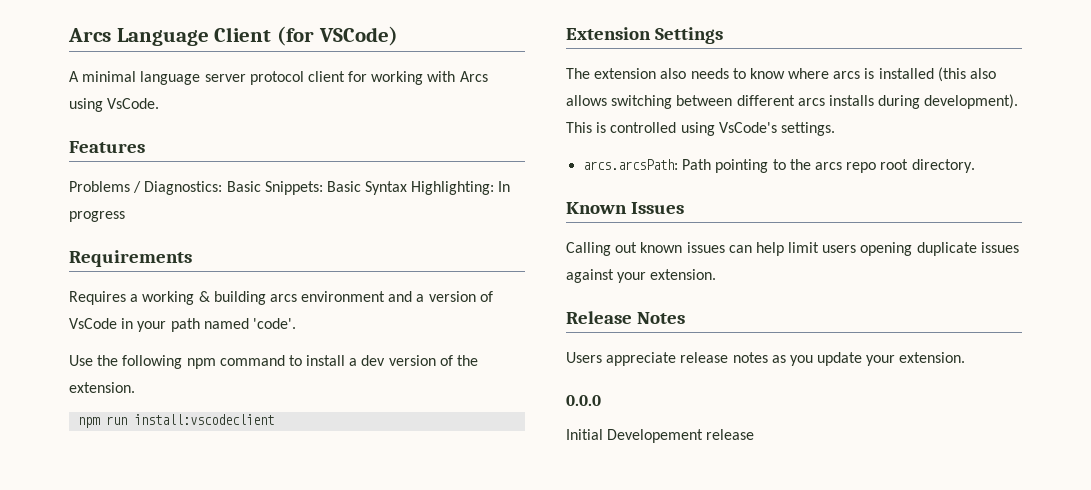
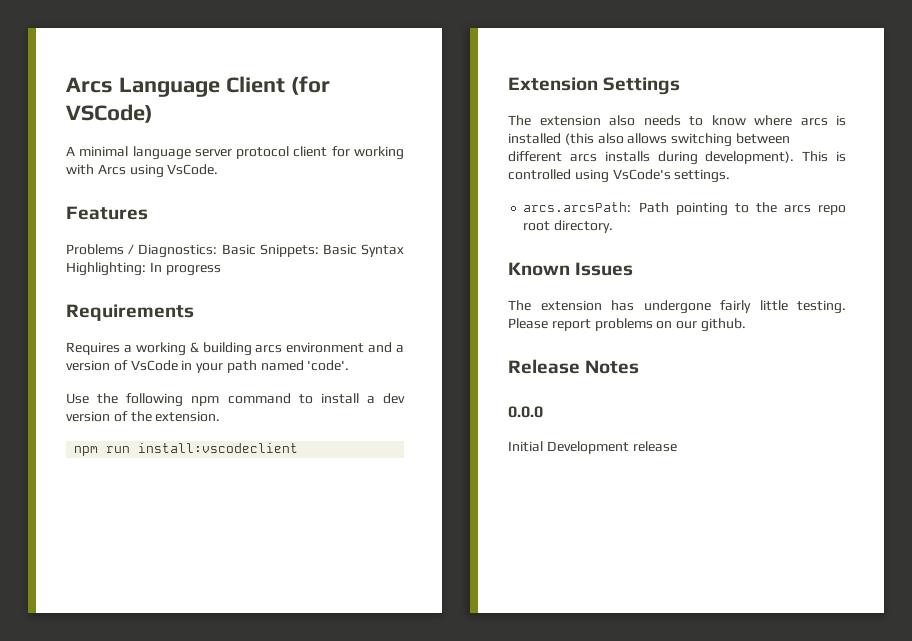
[566,242,1019,256] [566,269,717,283] [566,311,685,324] [566,352,966,366] Calling out known issues can help limit users opening duplicate issues against your extension. // Release Notes // Users appreciate release notes as you update your extension. -> [508,300,846,314] [508,318,746,332] [508,359,640,374] The extension has undergone fairly little testing. Please report problems on our github. // Release Notes
[607,429,704,443] Developement -> [546,441,629,454] Development

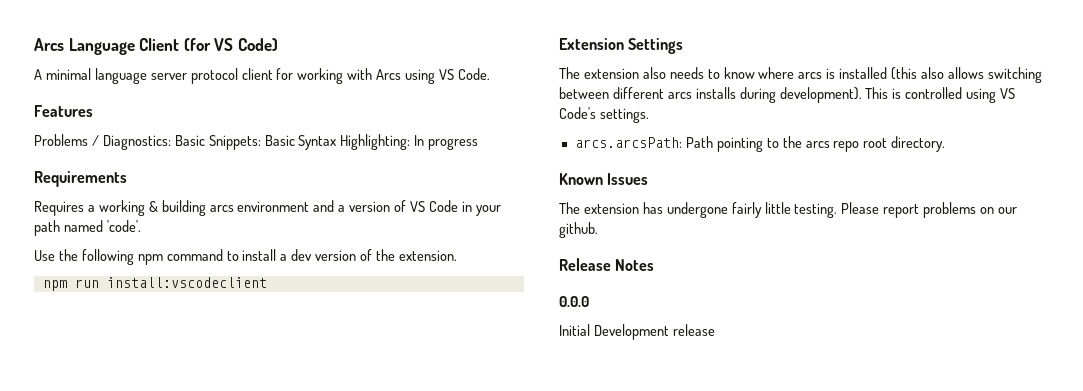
[66,104,153,123] VSCode) -> [214,38,278,51] VS Code)
[167,164,219,175] VsCode. -> [439,68,490,80] VS Code.
[130,360,178,371] VsCode -> [410,200,458,212] VS Code
[612,169,671,180] VsCode's -> [1000,88,1016,99] [559,107,596,119] VS Code's

